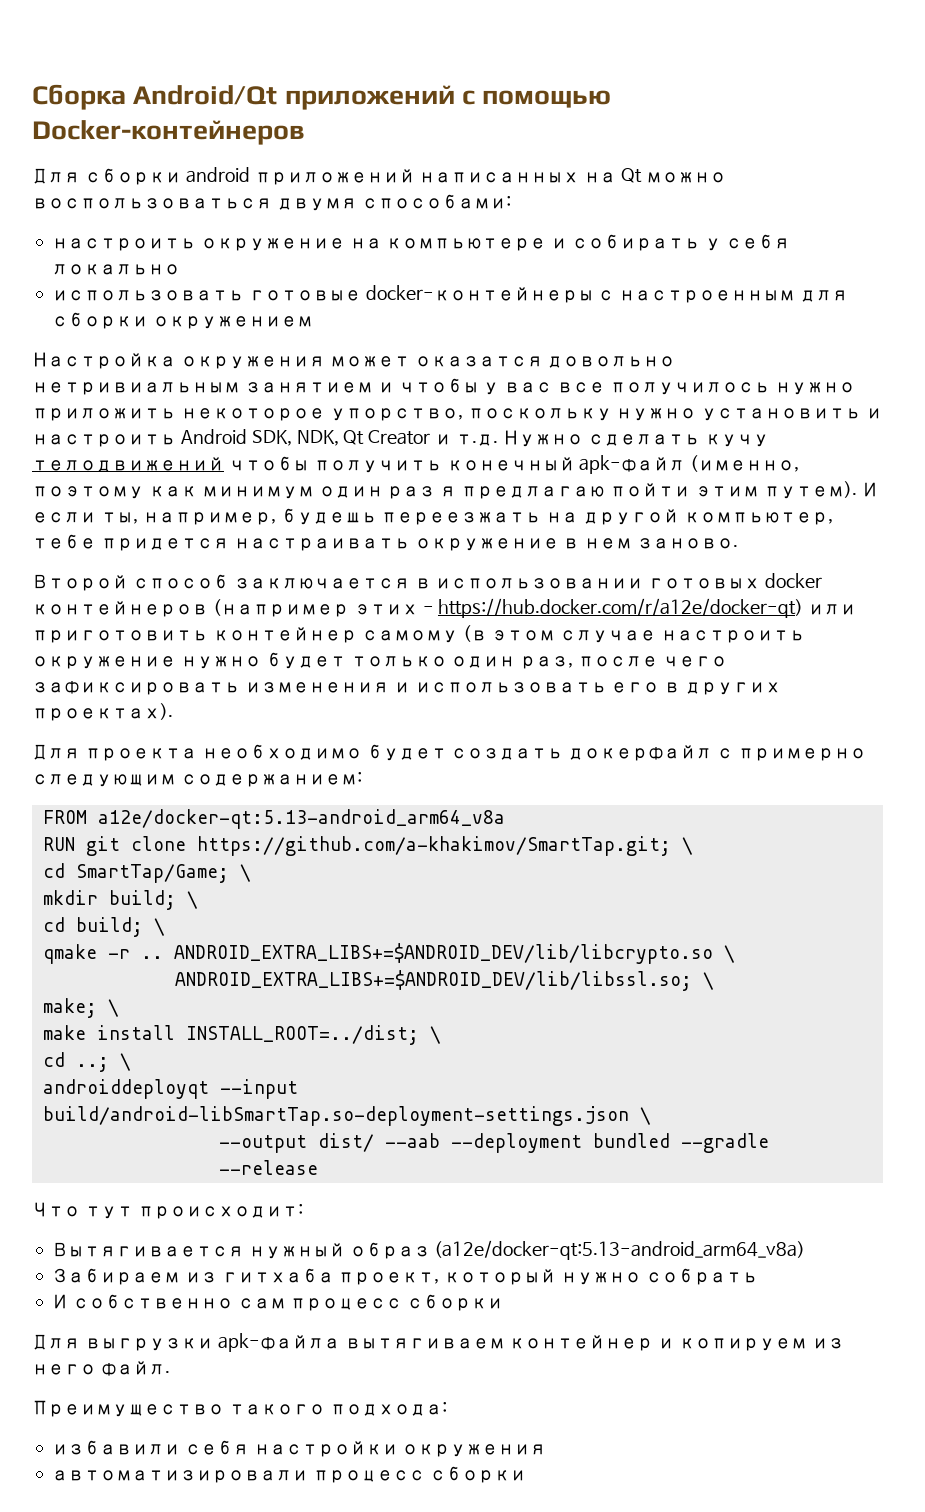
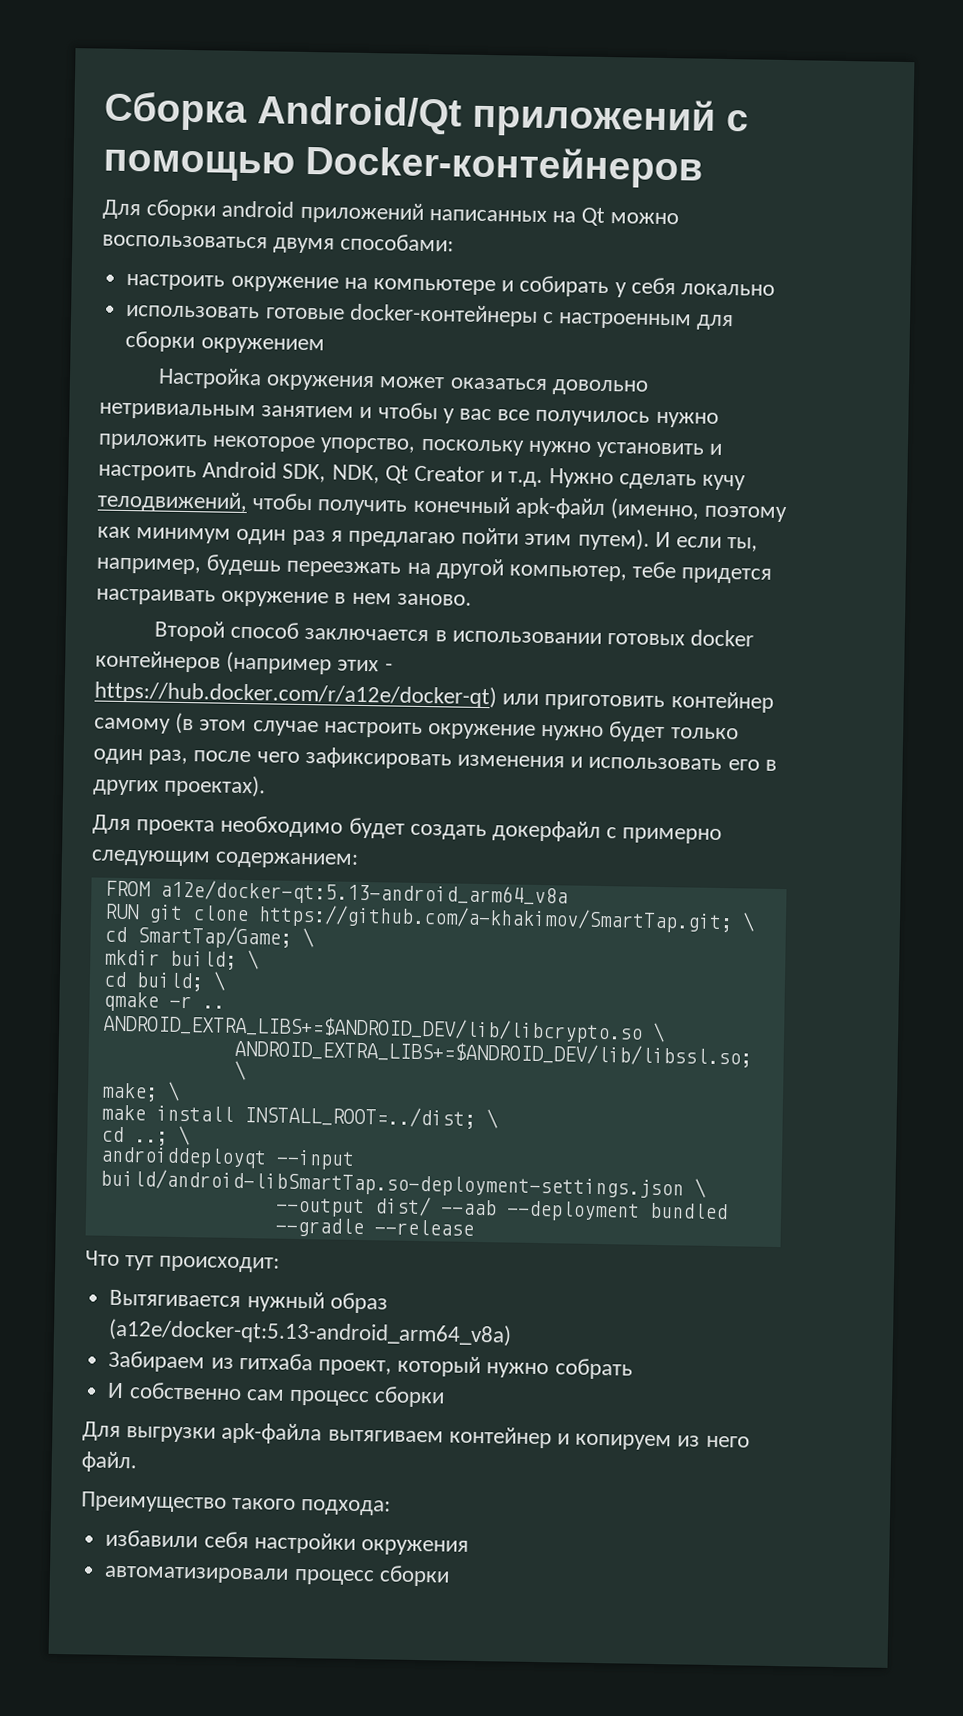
[414,356,543,367] оказатся -> [449,377,548,391] оказаться
[32,457,224,472] телодвижений -> [97,490,248,514] телодвижений,

